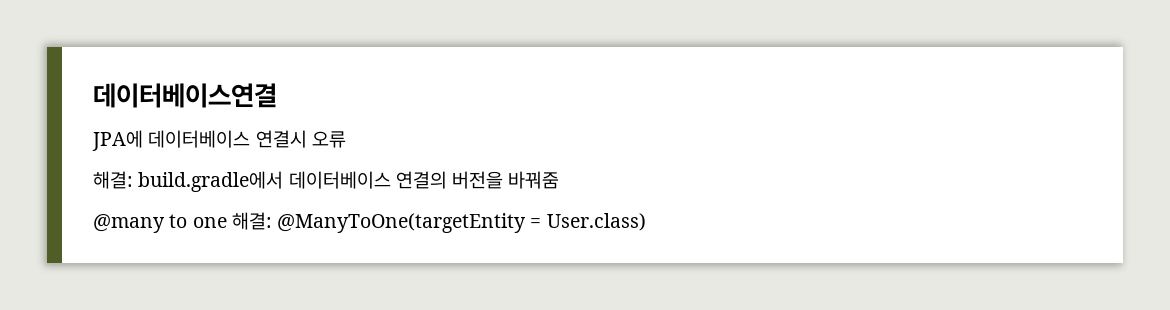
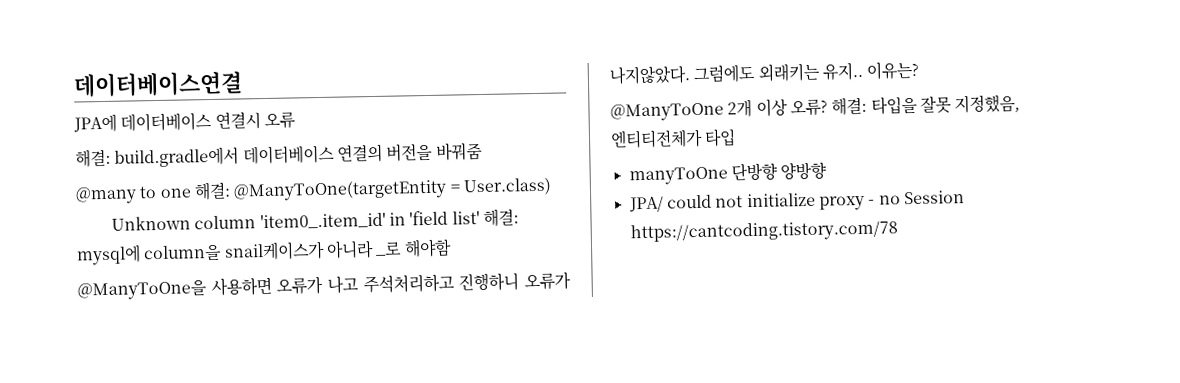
(646, 222) none -> [110,208,519,231] [76,238,452,266] [77,271,572,301] [609,60,920,85] [610,94,1021,122] [610,128,737,149] [628,161,828,186] [628,190,965,213] [629,220,898,244] // Unknown column 'item0_.item_id' in 'field list' 해결: mysql에 column을 snail케이스가 아니라 _로 해야함 // @ManyToOne을 사용하면 오류가 나고 주석처리하고 진행하니 오류가 나지않았다. 그럼에도 외래키는 유지.. 이유는? // @ManyToOne 2개 이상 오류? 해결: 타입을 잘못 지정했음, 엔티티전체가 타입 // manyToOne 단방향 양방향 // JPA/ could not initialize proxy - no Session https://cantcoding.tistory.com/78

